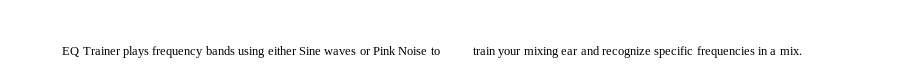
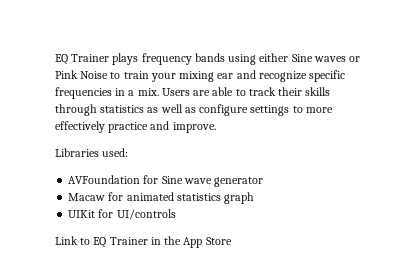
(802, 51) none -> [161,87,331,96] [55,104,333,116] [55,121,216,133] [55,148,129,157] [68,175,264,187] [68,192,255,204] [68,209,176,220] [55,236,232,248] Users are able to track their skills through statistics as well as configure settings to more effectively practice and improve. // Libraries used: // AVFoundation for Sine wave generator // Macaw for animated statistics graph // UIKit for UI/controls // Link to EQ Trainer in the App Store

